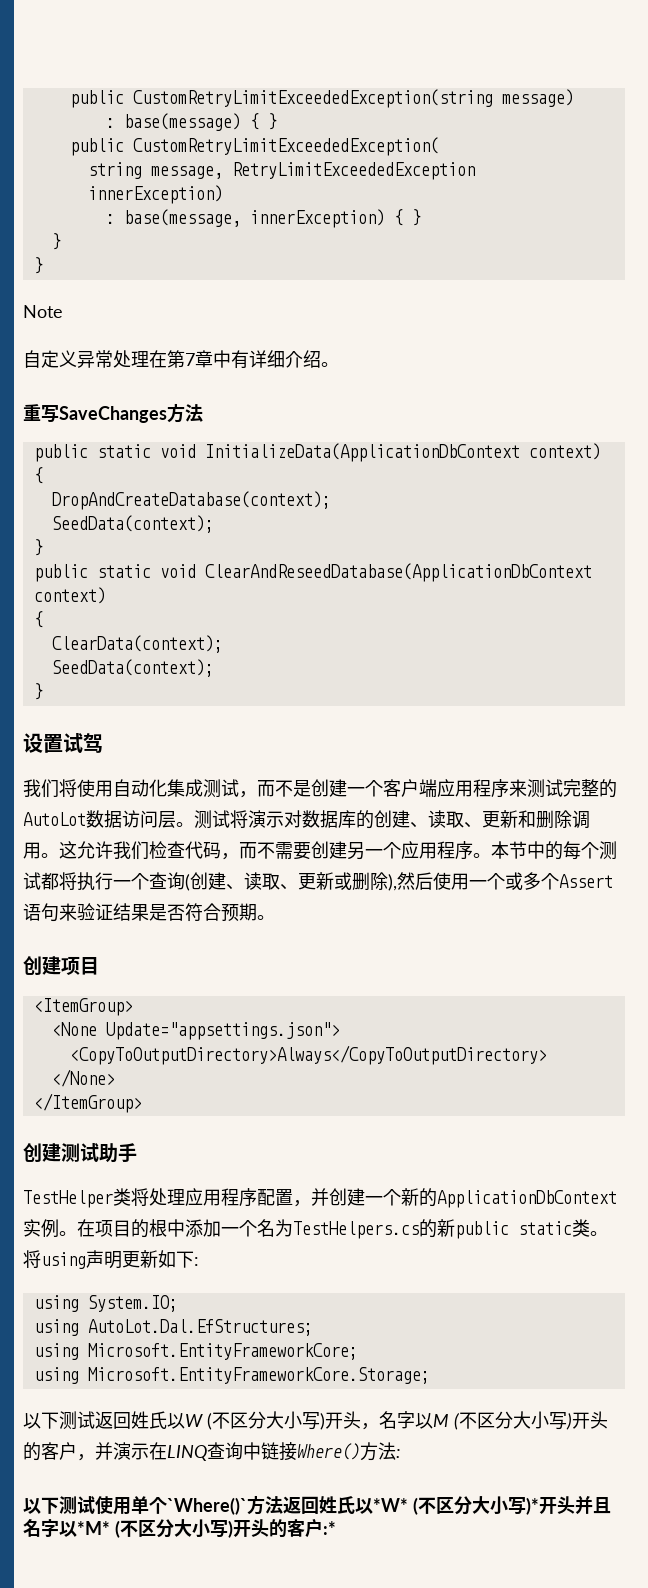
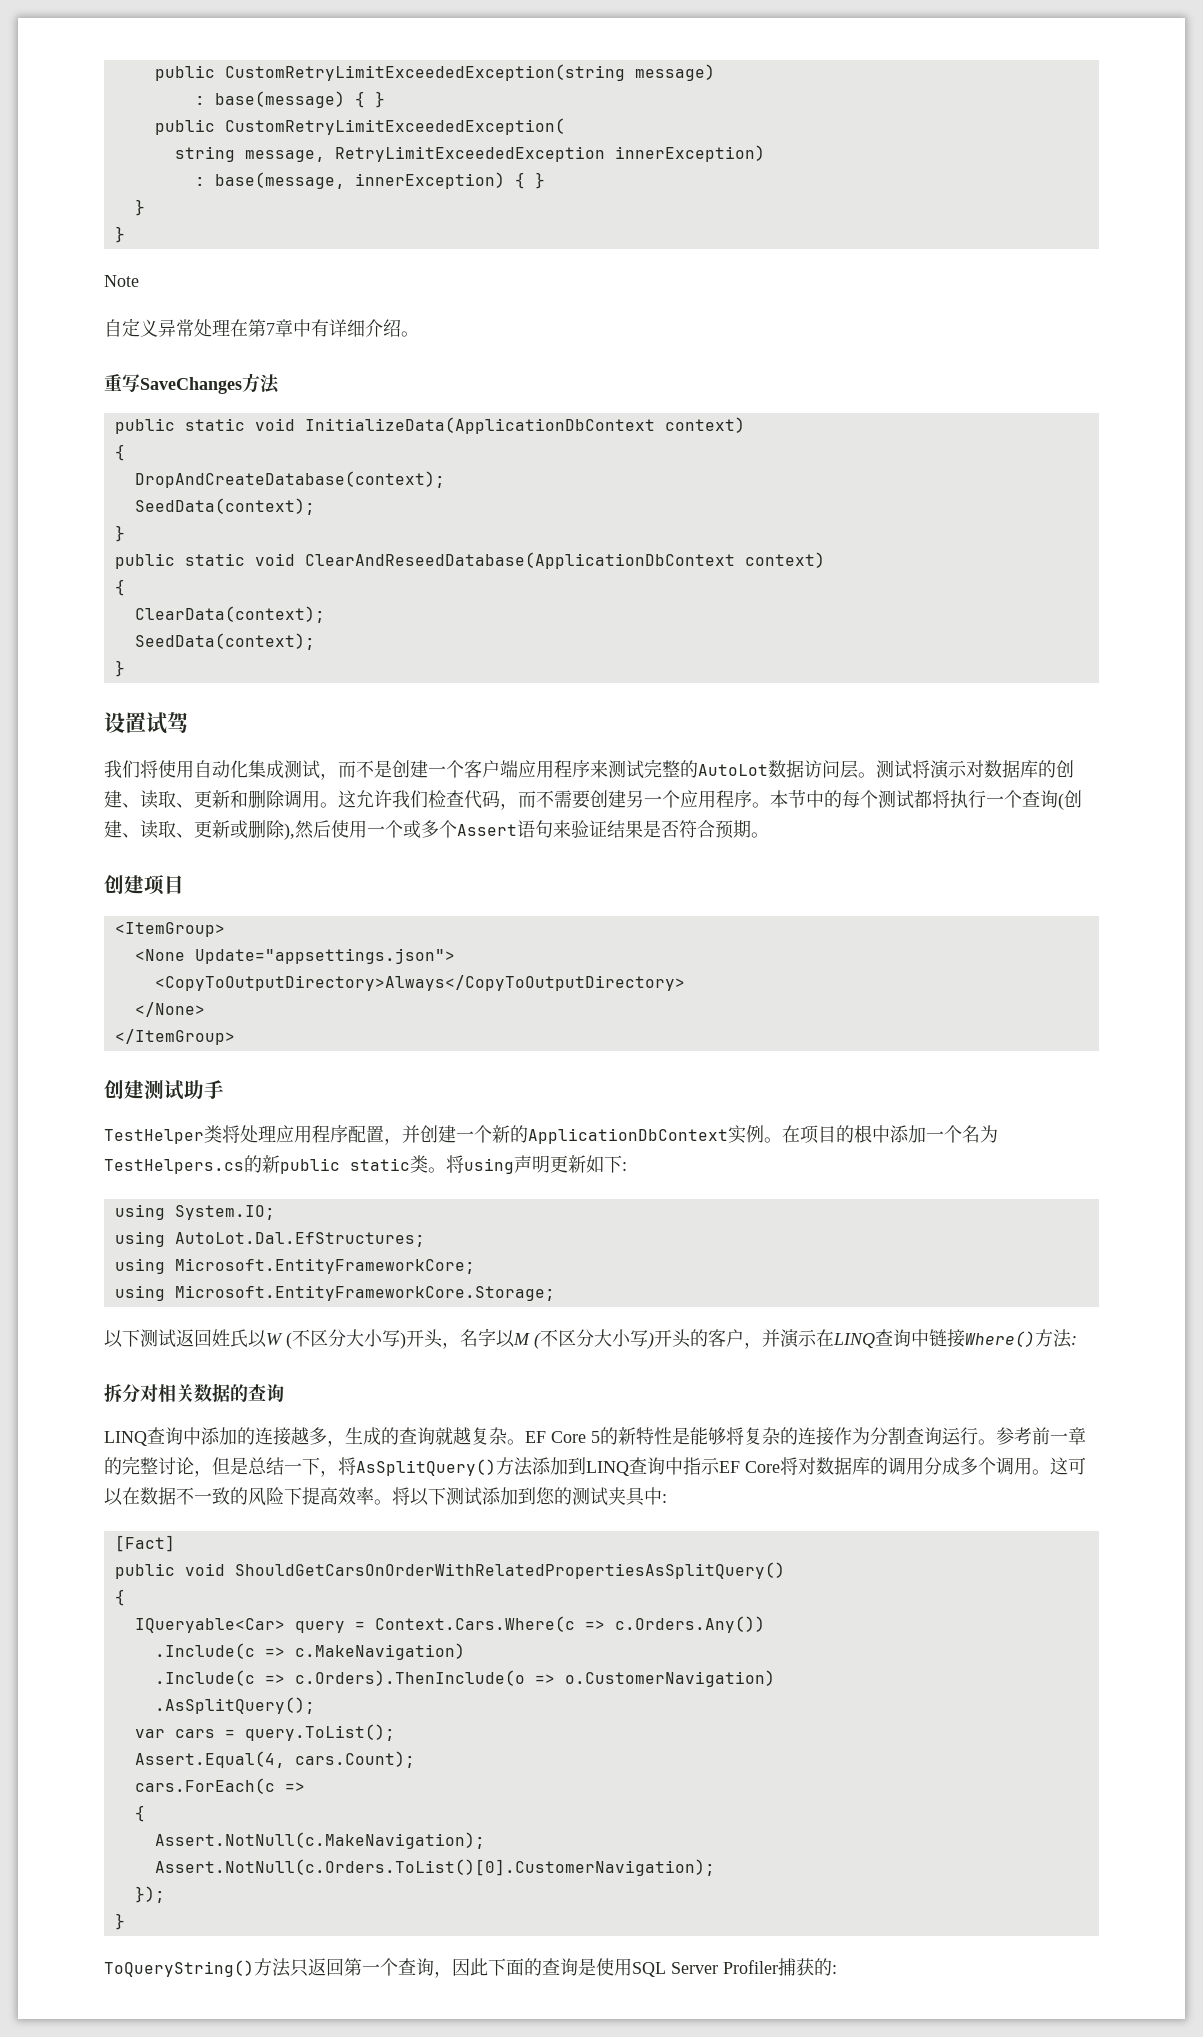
[23,1495,611,1515] [23,1518,336,1538] 以下测试使用单个`Where()`方法返回姓氏以*W* (不区分大小写)*开头并且名字以*M* (不区分大小写)开头的客户:* -> [104,1383,284,1403] [104,1427,1086,1447] [104,1456,1086,1477] [104,1487,667,1506] [114,1535,175,1552] [114,1562,785,1579] [114,1589,125,1606] [134,1616,765,1633] [154,1643,465,1660] [154,1670,775,1687] [154,1697,315,1714] [134,1724,395,1741] [134,1751,415,1768] [134,1778,305,1794] [134,1805,145,1822] [154,1832,485,1849] [154,1859,715,1876] [134,1886,165,1903] [114,1913,125,1930] [104,1958,837,1978] 拆分对相关数据的查询 // LINQ查询中添加的连接越多，生成的查询就越复杂。EF Core 5的新特性是能够将复杂的连接作为分割查询运行。参考前一章的完整讨论，但是总结一下，将AsSplitQuery()方法添加到LINQ查询中指示EF Core将对数据库的调用分成多个调用。这可以在数据不一致的风险下提高效率。将以下测试添加到您的测试夹具中: // [Fact] // public void ShouldGetCarsOnOrderWithRelatedPropertiesAsSplitQuery() // { // IQueryable<Car> query = Context.Cars.Where(c => c.Orders.Any()) // .Include(c => c.MakeNavigation) // .Include(c => c.Orders).ThenInclude(o => o.CustomerNavigation) // .AsSplitQuery(); // var cars = query.ToList(); // Assert.Equal(4, cars.Count); // cars.ForEach(c => // { // Assert.NotNull(c.MakeNavigation); // Assert.NotNull(c.Orders.ToList()[0].CustomerNavigation); // }); // } // ToQueryString()方法只返回第一个查询，因此下面的查询是使用SQL Server Profiler捕获的:

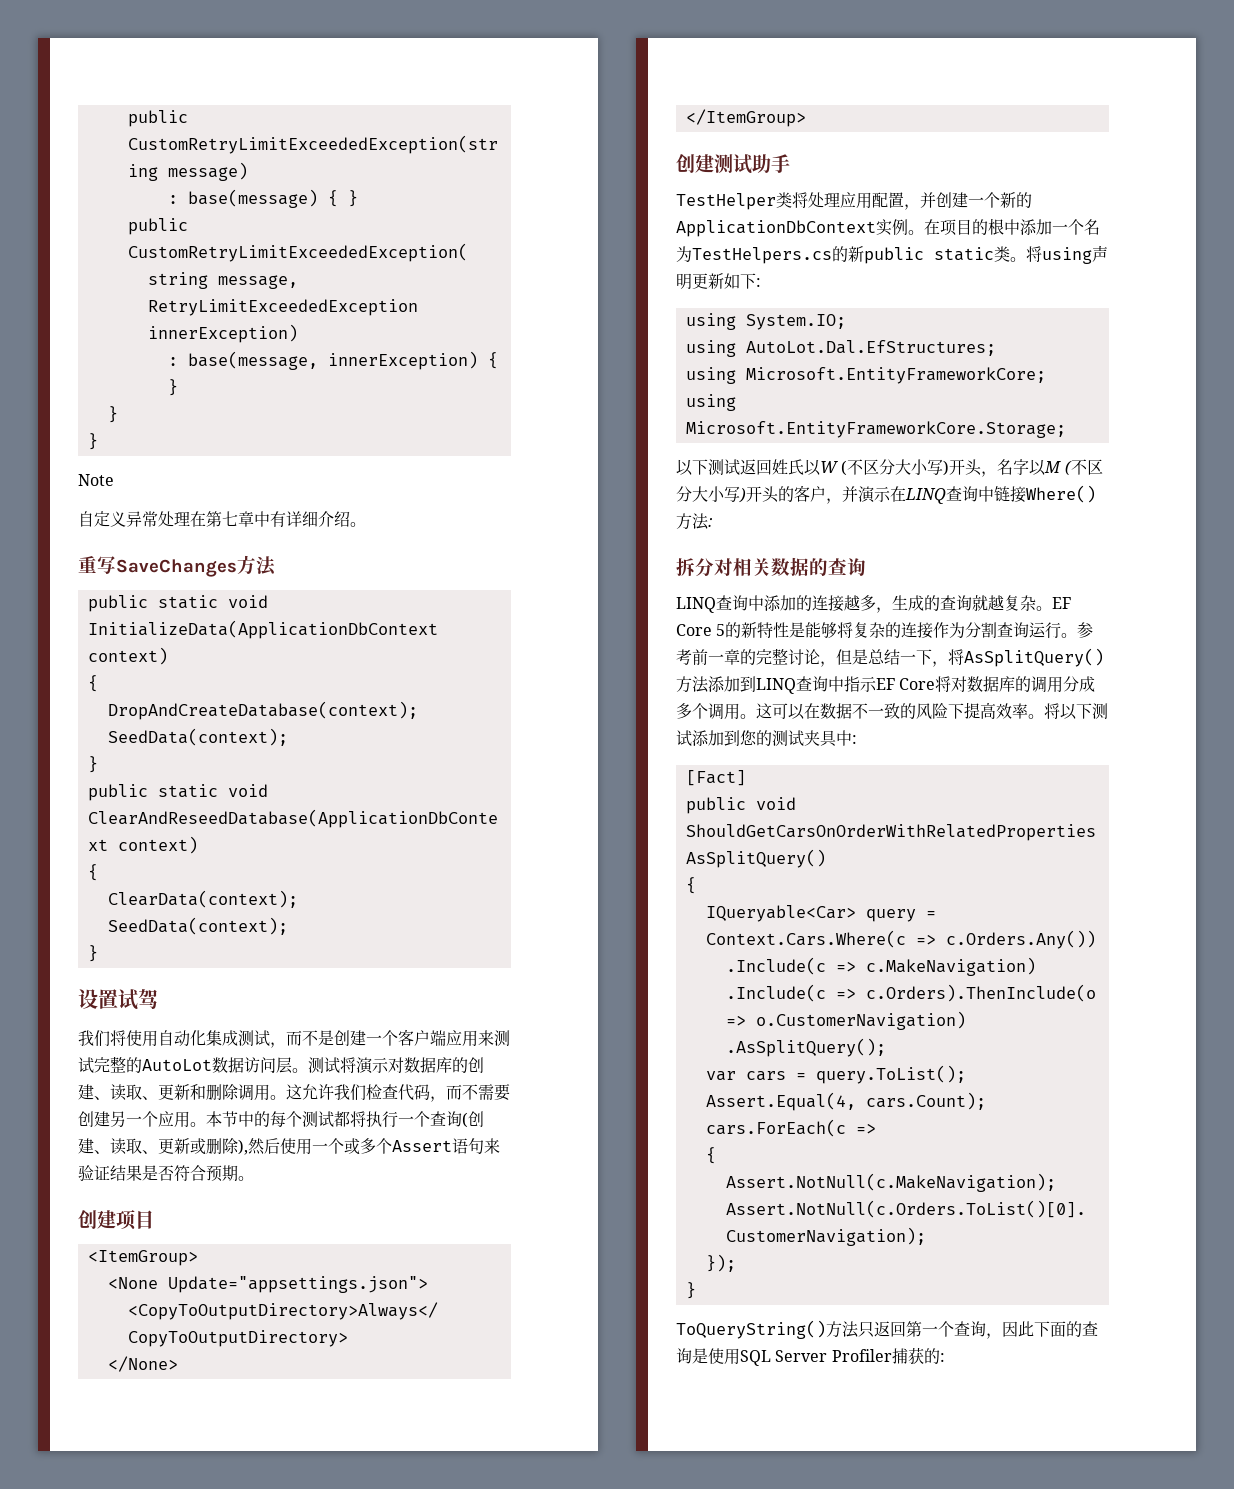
[266,323,275,335] 7 -> [222,511,238,526] 七
[554,760,590,778] 程序 -> (478, 1038) none
[716,790,752,808] 程序 -> (190, 1119) none
[312,1125,348,1143] 程序 -> (872, 200) none

